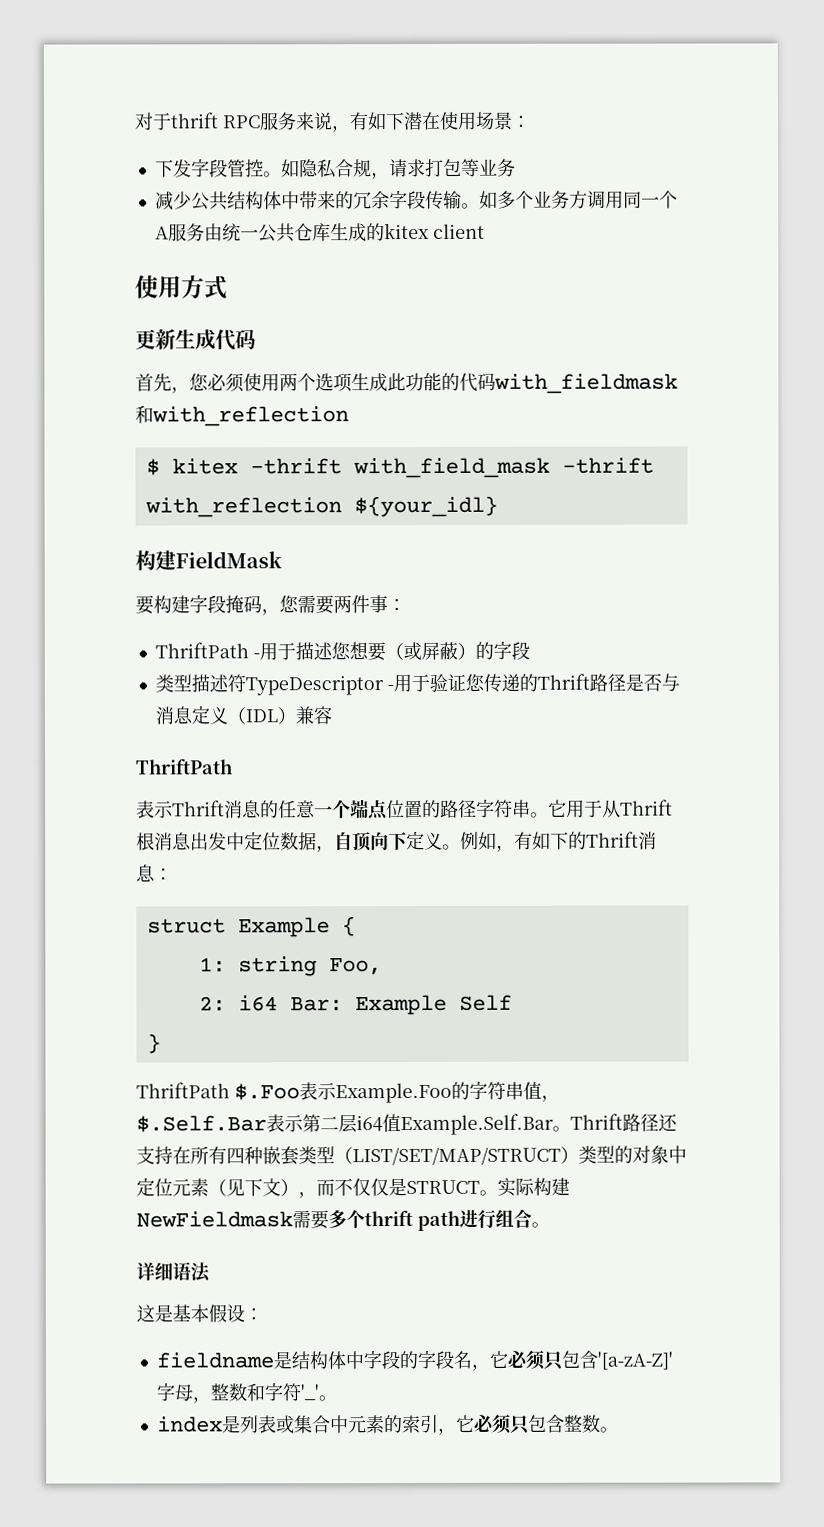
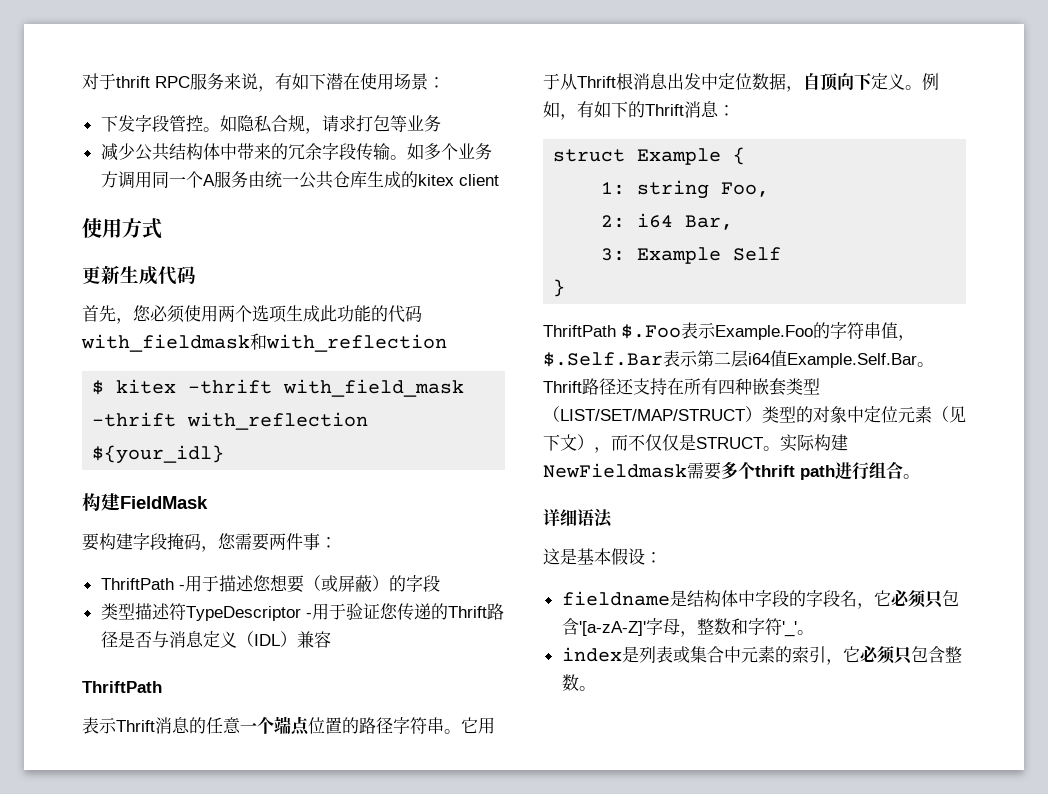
[289,996,343,1012] Bar: -> [685,215,734,230] [601,248,626,261] Bar, // 3:

